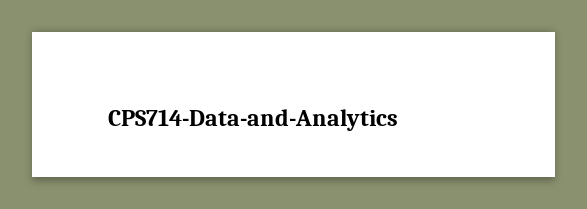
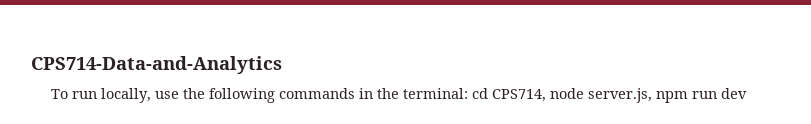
(398, 120) none -> [51,88,748,103] // To run locally, use the following commands in the terminal: cd CPS714, node server.js, npm run dev

